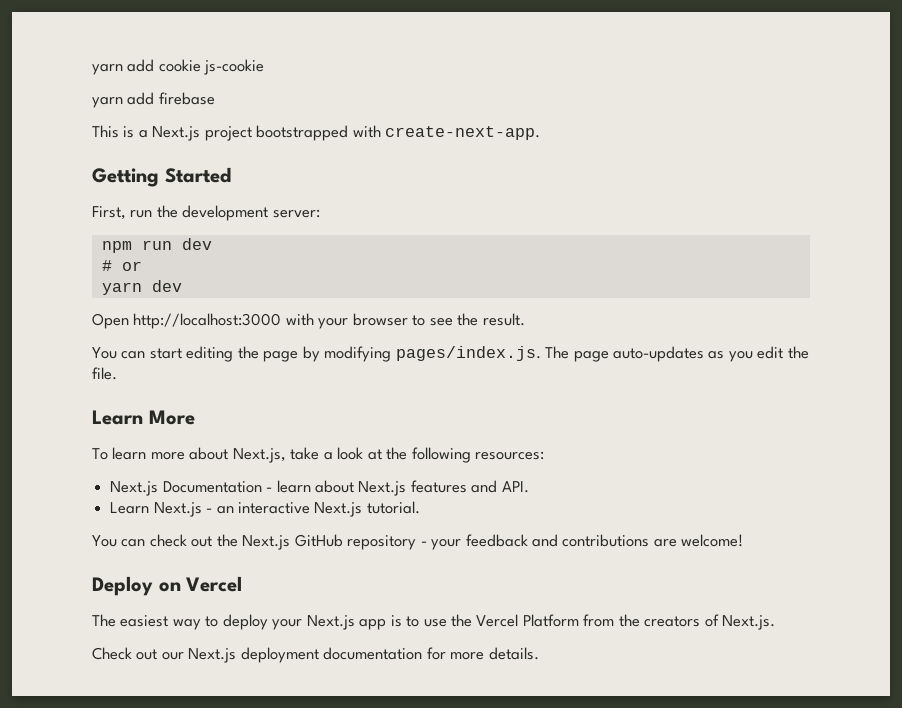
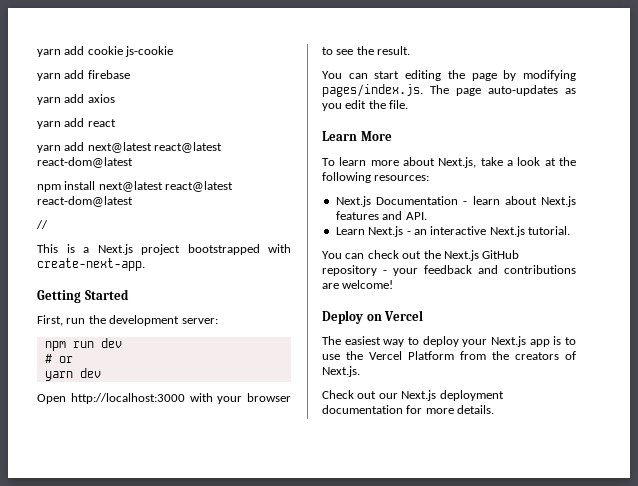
(215, 98) none -> [37,94,115,105] [37,118,116,129] [37,142,223,153] [37,157,133,168] [37,181,234,192] [37,196,133,207] [36,220,48,229] // yarn add axios // yarn add react // yarn add next@latest react@latest react-dom@latest // npm install next@latest react@latest react-dom@latest // //

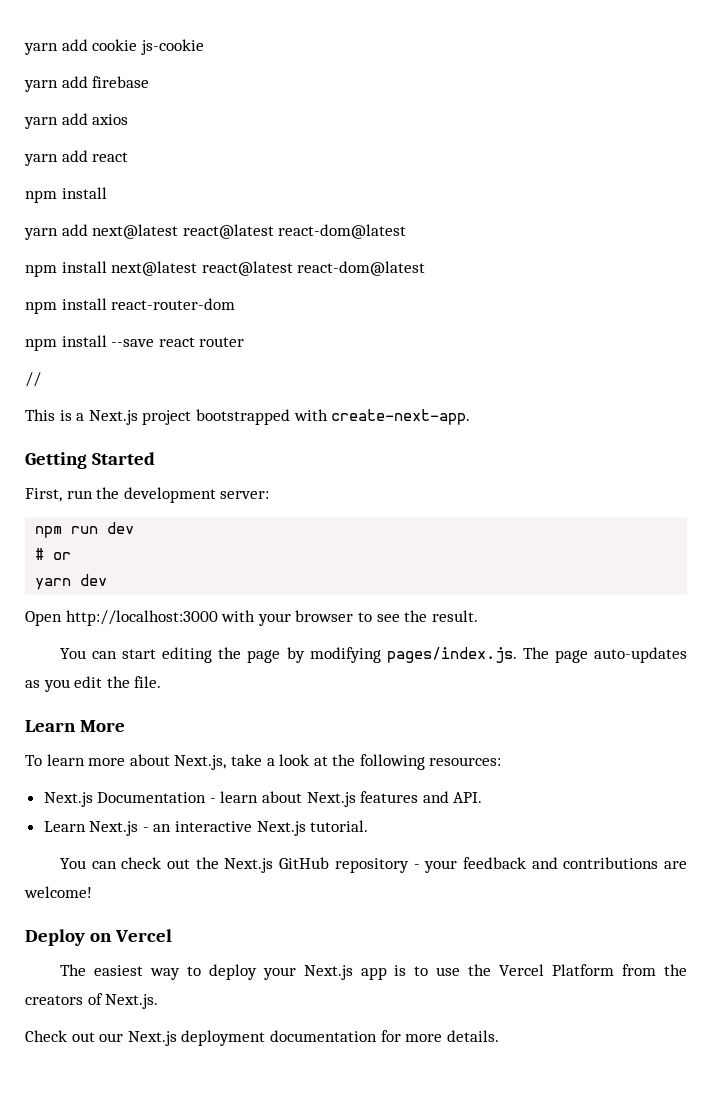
(116, 123) none -> [25,187,107,203] // npm install
(133, 201) none -> [25,298,236,314] [25,335,245,351] // npm install react-router-dom // npm install --save react router

